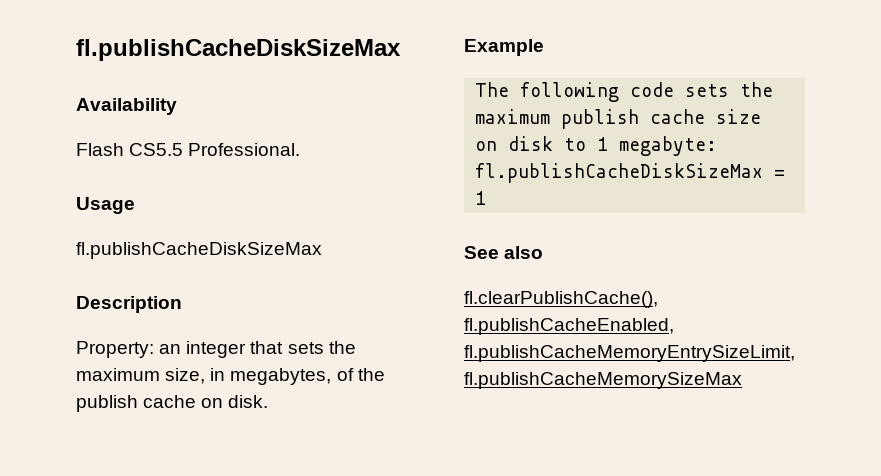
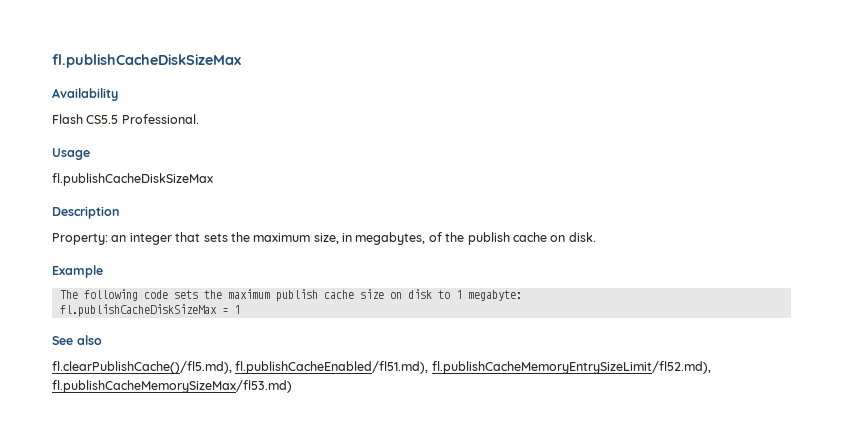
[464,291,658,308] [464,318,674,335] [464,345,795,362] [464,372,742,389] fl.clearPublishCache(), fl.publishCacheEnabled, fl.publishCacheMemoryEntrySizeLimit, fl.publishCacheMemorySizeMax -> [52,361,711,374] [52,380,292,393] fl.clearPublishCache()/fl5.md), fl.publishCacheEnabled/fl51.md), fl.publishCacheMemoryEntrySizeLimit/fl52.md), fl.publishCacheMemorySizeMax/fl53.md)

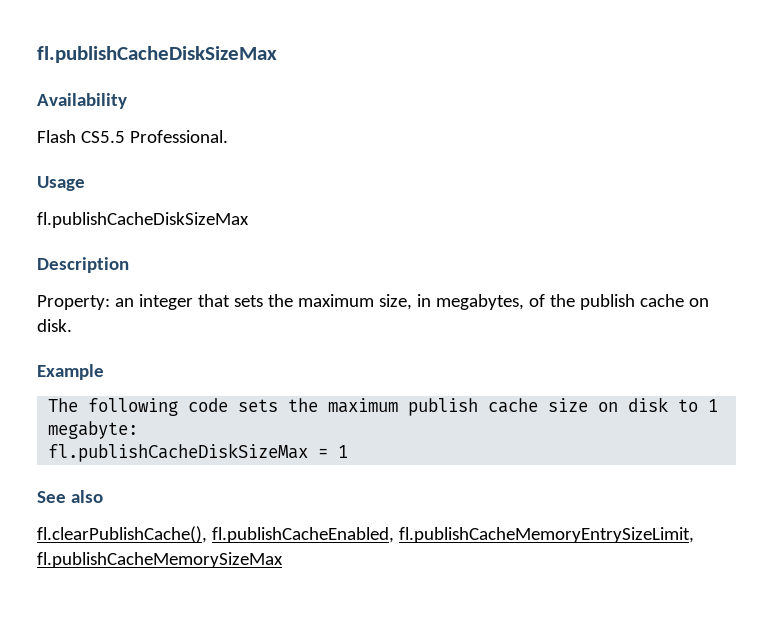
[52,361,711,374] [52,380,292,393] fl.clearPublishCache()/fl5.md), fl.publishCacheEnabled/fl51.md), fl.publishCacheMemoryEntrySizeLimit/fl52.md), fl.publishCacheMemorySizeMax/fl53.md) -> [37,526,694,543] [37,552,283,568] fl.clearPublishCache(), fl.publishCacheEnabled, fl.publishCacheMemoryEntrySizeLimit, fl.publishCacheMemorySizeMax

